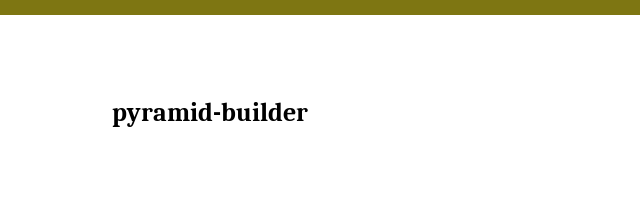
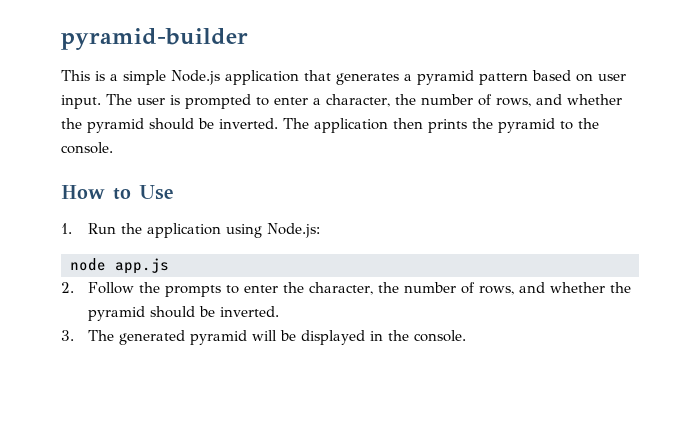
(308, 114) none -> [61,70,626,85] [61,94,622,109] [61,118,599,133] [61,142,113,154] [61,185,174,200] [61,223,321,238] [70,258,169,274] [61,282,632,297] [88,306,280,321] [61,330,467,345] // This is a simple Node.js application that generates a pyramid pattern based on user input. The user is prompted to enter a character, the number of rows, and whether the pyramid should be inverted. The application then prints the pyramid to the console. // How to Use // 1. Run the application using Node.js: // node app.js // 2. Follow the prompts to enter the character, the number of rows, and whether the pyramid should be inverted. // 3. The generated pyramid will be displayed in the console.

